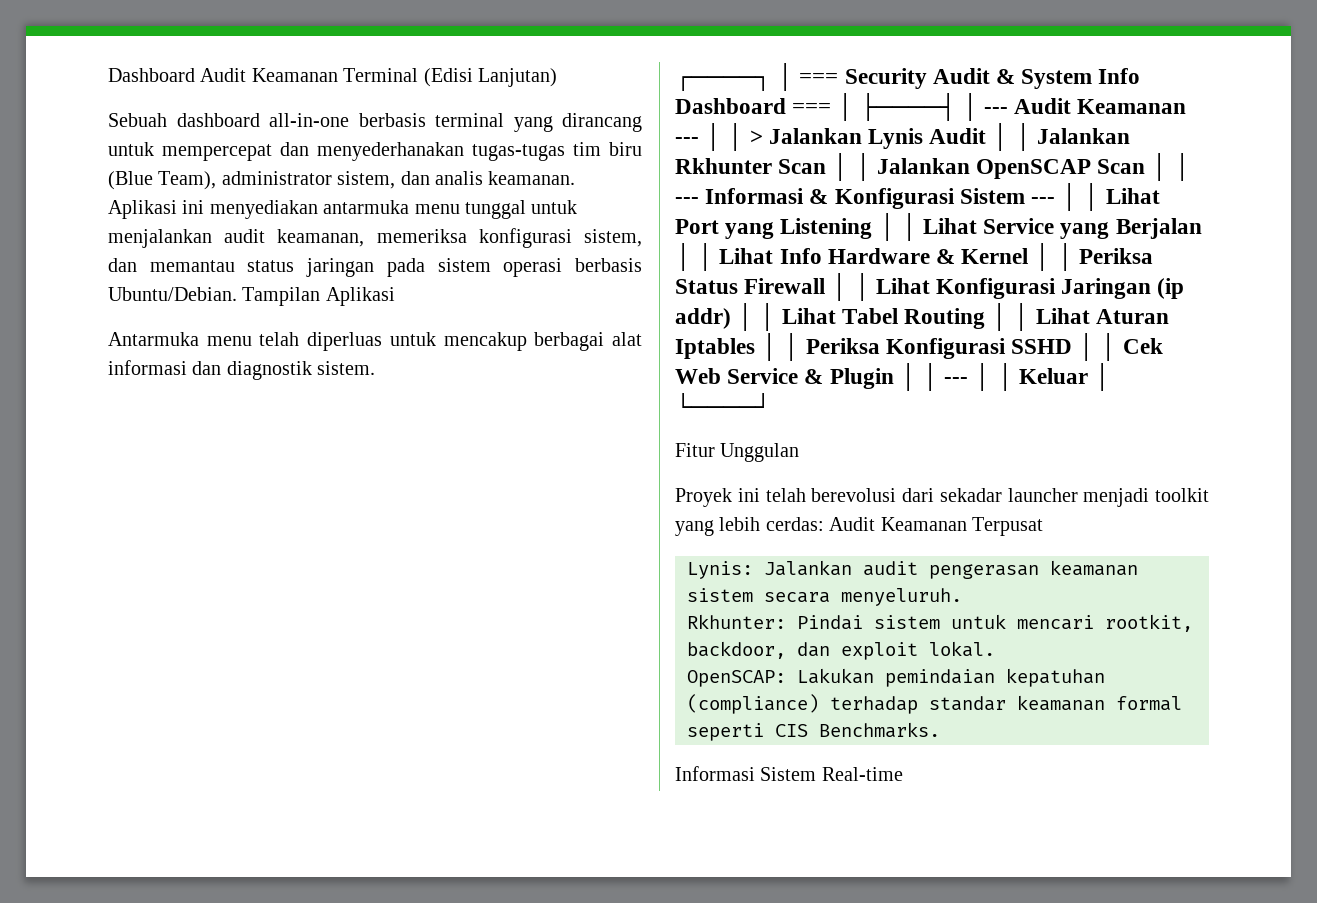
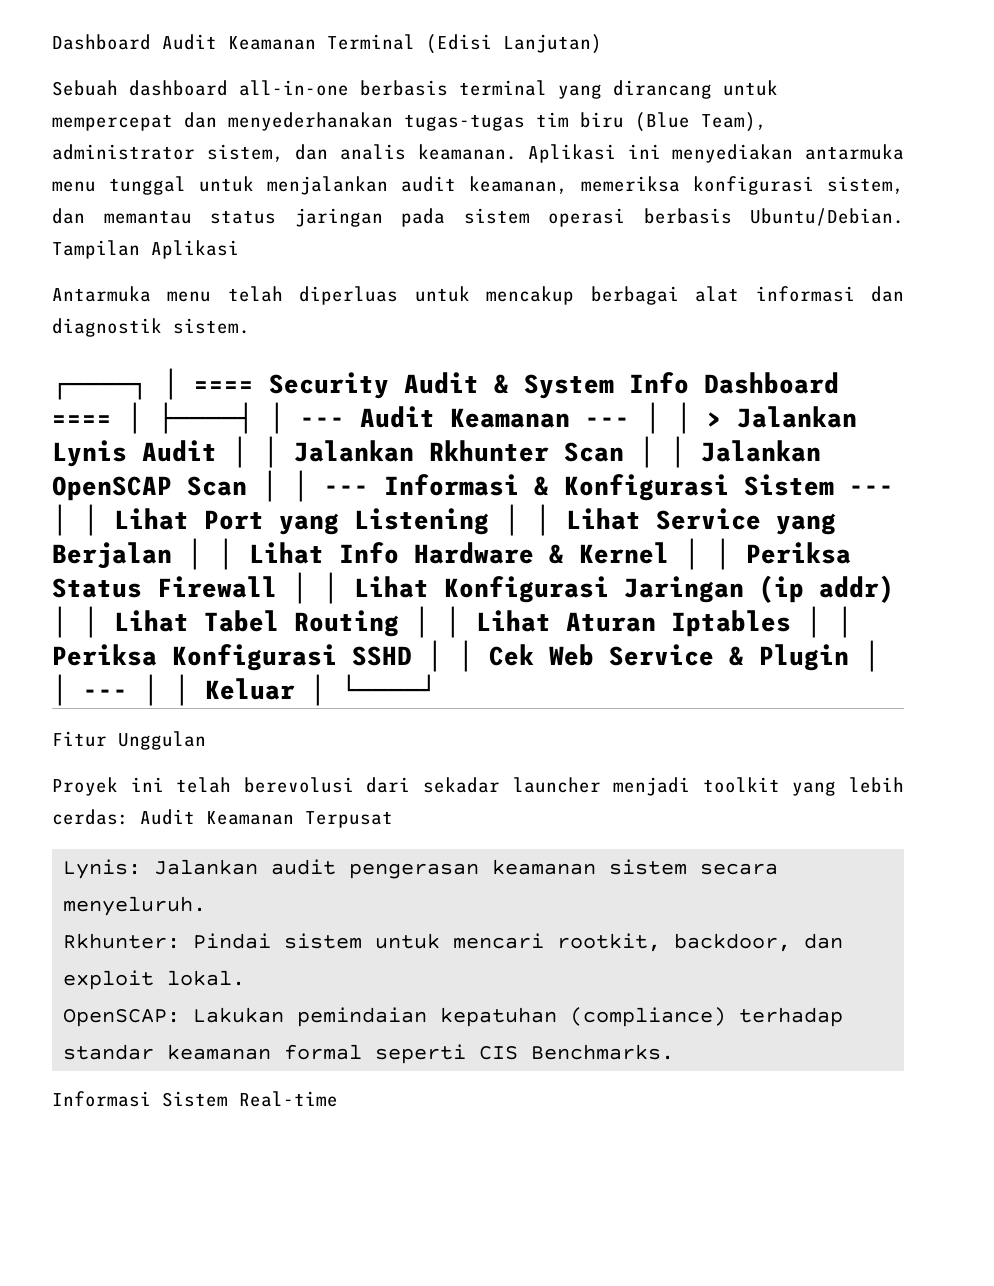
[799,73,839,84] === -> [194,381,254,393] ====
[792,103,832,114] === -> [52,415,112,427] ====

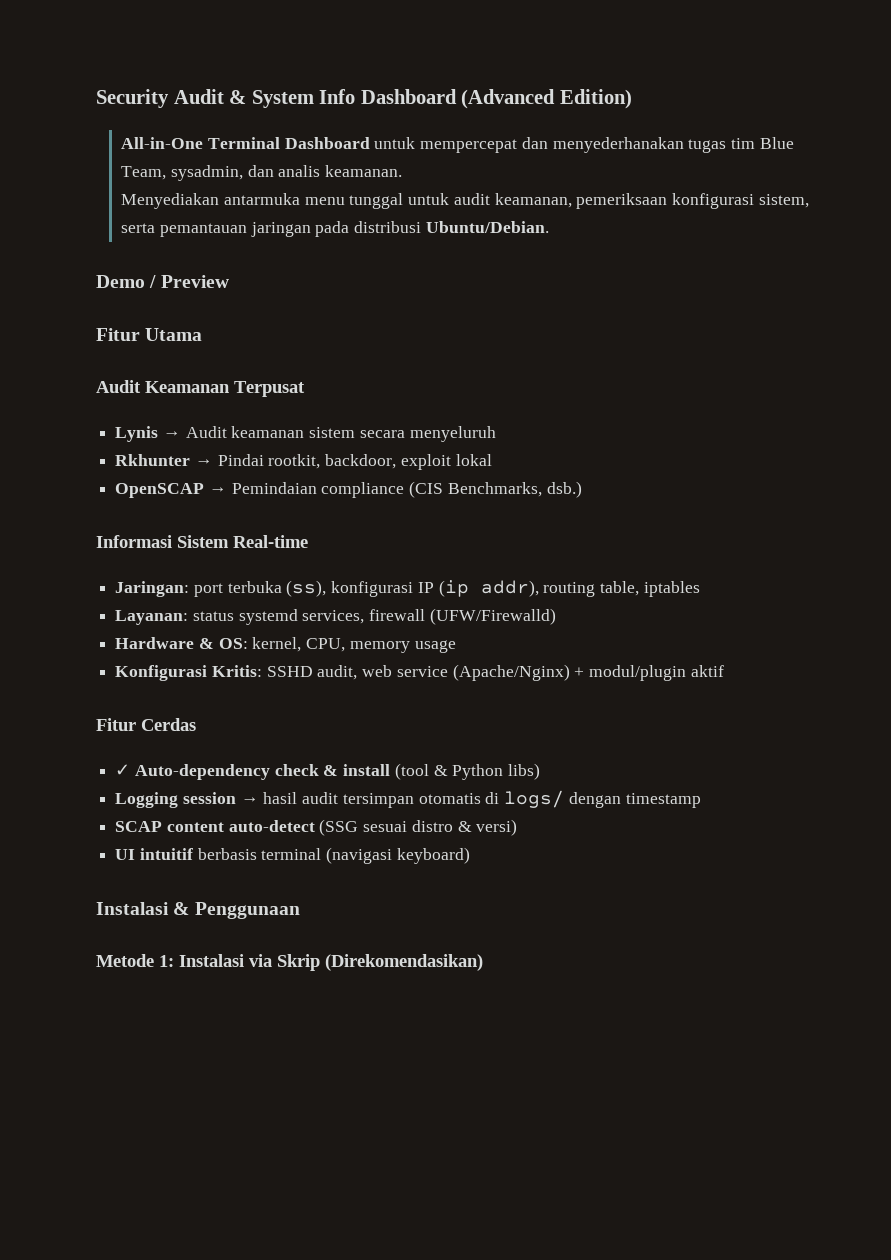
[52,34,602,54] [52,80,778,99] [52,112,767,132] [52,144,904,163] [52,176,904,195] [52,208,904,227] [52,240,239,259] [52,286,905,305] [52,318,250,337] [52,368,254,400] Dashboard Audit Keamanan Terminal (Edisi Lanjutan) // Sebuah dashboard all-in-one berbasis terminal yang dirancang untuk mempercepat dan menyederhanakan tugas-tugas tim biru (Blue Team), administrator sistem, dan analis keamanan. Aplikasi ini menyediakan antarmuka menu tunggal untuk menjalankan audit keamanan, memeriksa konfigurasi sistem, dan memantau status jaringan pada sistem operasi berbasis Ubuntu/Debian. Tampilan Aplikasi // Antarmuka menu telah diperluas untuk mencakup berbagai alat informasi dan diagnostik sistem. // ┌────┐ │ ==== -> (96, 98) none
[52,402,857,434] [52,436,821,468] [52,470,894,502] [52,504,836,536] [52,538,851,570] [52,572,894,604] [52,606,853,638] [52,640,880,672] [52,674,437,706] [52,731,206,750] [52,777,905,796] [52,809,393,828] [63,859,779,879] [63,896,207,916] [63,933,844,952] [63,970,246,990] [63,1007,844,1027] [63,1044,675,1064] [52,1091,338,1107] ==== │ ├────┤ │ --- Audit Keamanan --- │ │ > Jalankan Lynis Audit │ │ Jalankan Rkhunter Scan │ │ Jalankan OpenSCAP Scan │ │ --- Informasi & Konfigurasi Sistem --- │ │ Lihat Port yang Listening │ │ Lihat Service yang Berjalan │ │ Lihat Info Hardware & Kernel │ │ Periksa Status Firewall │ │ Lihat Konfigurasi Jaringan (ip addr) │ │ Lihat Tabel Routing │ │ Lihat Aturan Iptables │ │ Periksa Konfigurasi SSHD │ │ Cek Web Service & Plugin │ │ --- │ │ Keluar │ └────┘ // Fitur Unggulan // Proyek ini telah berevolusi dari sekadar launcher menjadi toolkit yang lebih cerdas: Audit Keamanan Terpusat // Lynis: Jalankan audit pengerasan keamanan sistem secara menyeluruh. // Rkhunter: Pindai sistem untuk mencari rootkit, backdoor, dan exploit lokal. // OpenSCAP: Lakukan pemindaian kepatuhan (compliance) terhadap standar keamanan formal seperti CIS Benchmarks. // Informasi Sistem Real-time -> [461,89,632,109] [121,137,794,153] [121,165,403,181] [121,193,809,209] [121,221,549,237] [96,275,229,288] [96,328,203,341] [96,380,305,397] [115,426,496,442] [115,454,492,470] [115,481,582,498] [96,535,308,548] [115,580,700,597] [115,608,556,625] [115,637,456,653] [115,664,724,681] [96,718,196,731] [115,763,541,780] [115,790,701,808] [115,819,518,836] [115,847,470,864] [96,902,300,919] [96,954,483,971] (Advanced Edition) // All-in-One Terminal Dashboard untuk mempercepat dan menyederhanakan tugas tim Blue Team, sysadmin, dan analis keamanan. // Menyediakan antarmuka menu tunggal untuk audit keamanan, pemeriksaan konfigurasi sistem, serta pemantauan jaringan pada distribusi Ubuntu/Debian. // Demo / Preview // Fitur Utama // Audit Keamanan Terpusat // Lynis → Audit keamanan sistem secara menyeluruh // Rkhunter → Pindai rootkit, backdoor, exploit lokal // OpenSCAP → Pemindaian compliance (CIS Benchmarks, dsb.) // Informasi Sistem Real-time // Jaringan: port terbuka (ss), konfigurasi IP (ip addr), routing table, iptables // Layanan: status systemd services, firewall (UFW/Firewalld) // Hardware & OS: kernel, CPU, memory usage // Konfigurasi Kritis: SSHD audit, web service (Apache/Nginx) + modul/plugin aktif // Fitur Cerdas // ✓ Auto-dependency check & install (tool & Python libs) // Logging session → hasil audit tersimpan otomatis di logs/ dengan timestamp // SCAP content auto-detect (SSG sesuai distro & versi) // UI intuitif berbasis terminal (navigasi keyboard) // Instalasi & Penggunaan // Metode 1: Instalasi via Skrip (Direkomendasikan)

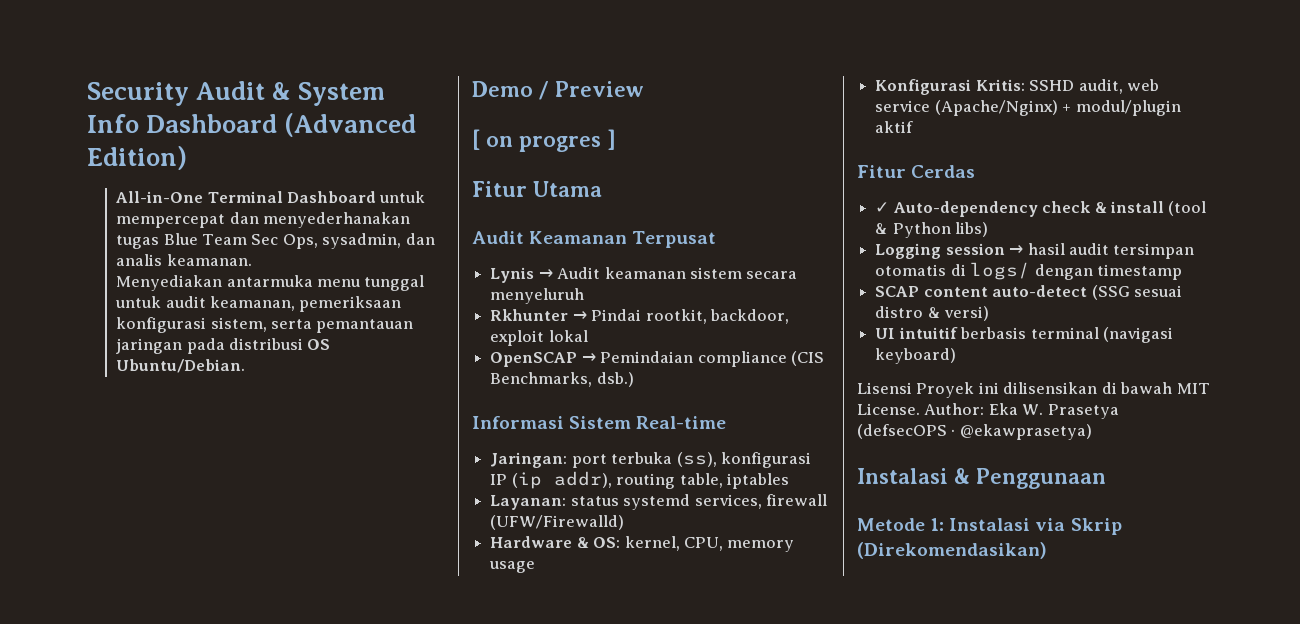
[731,137,794,149] [121,166,167,180] tim Blue Team, -> [163,233,318,249] Blue Team Sec Ops,
(422, 227) none -> [307,339,331,350] OS
(229, 281) none -> [472,129,616,152] // [ on progres ]
(470, 855) none -> [857,382,1210,398] [857,403,1119,419] [857,424,1092,440] // Lisensi Proyek ini dilisensikan di bawah MIT License. Author: Eka W. Prasetya (defsecOPS · @ekawprasetya)

